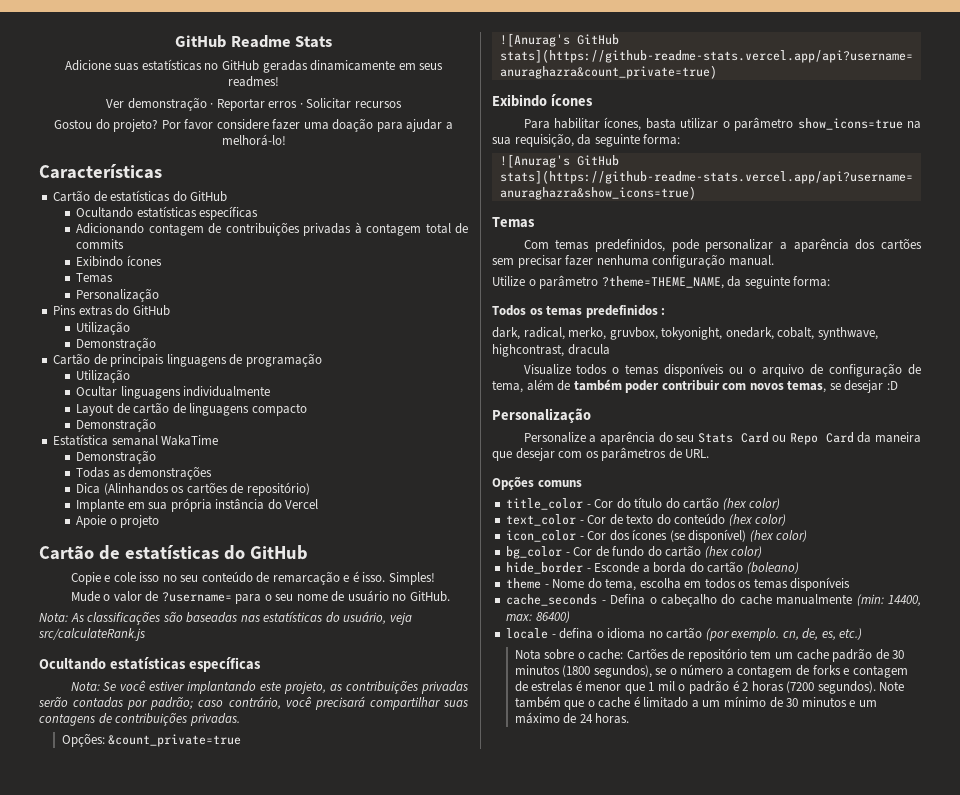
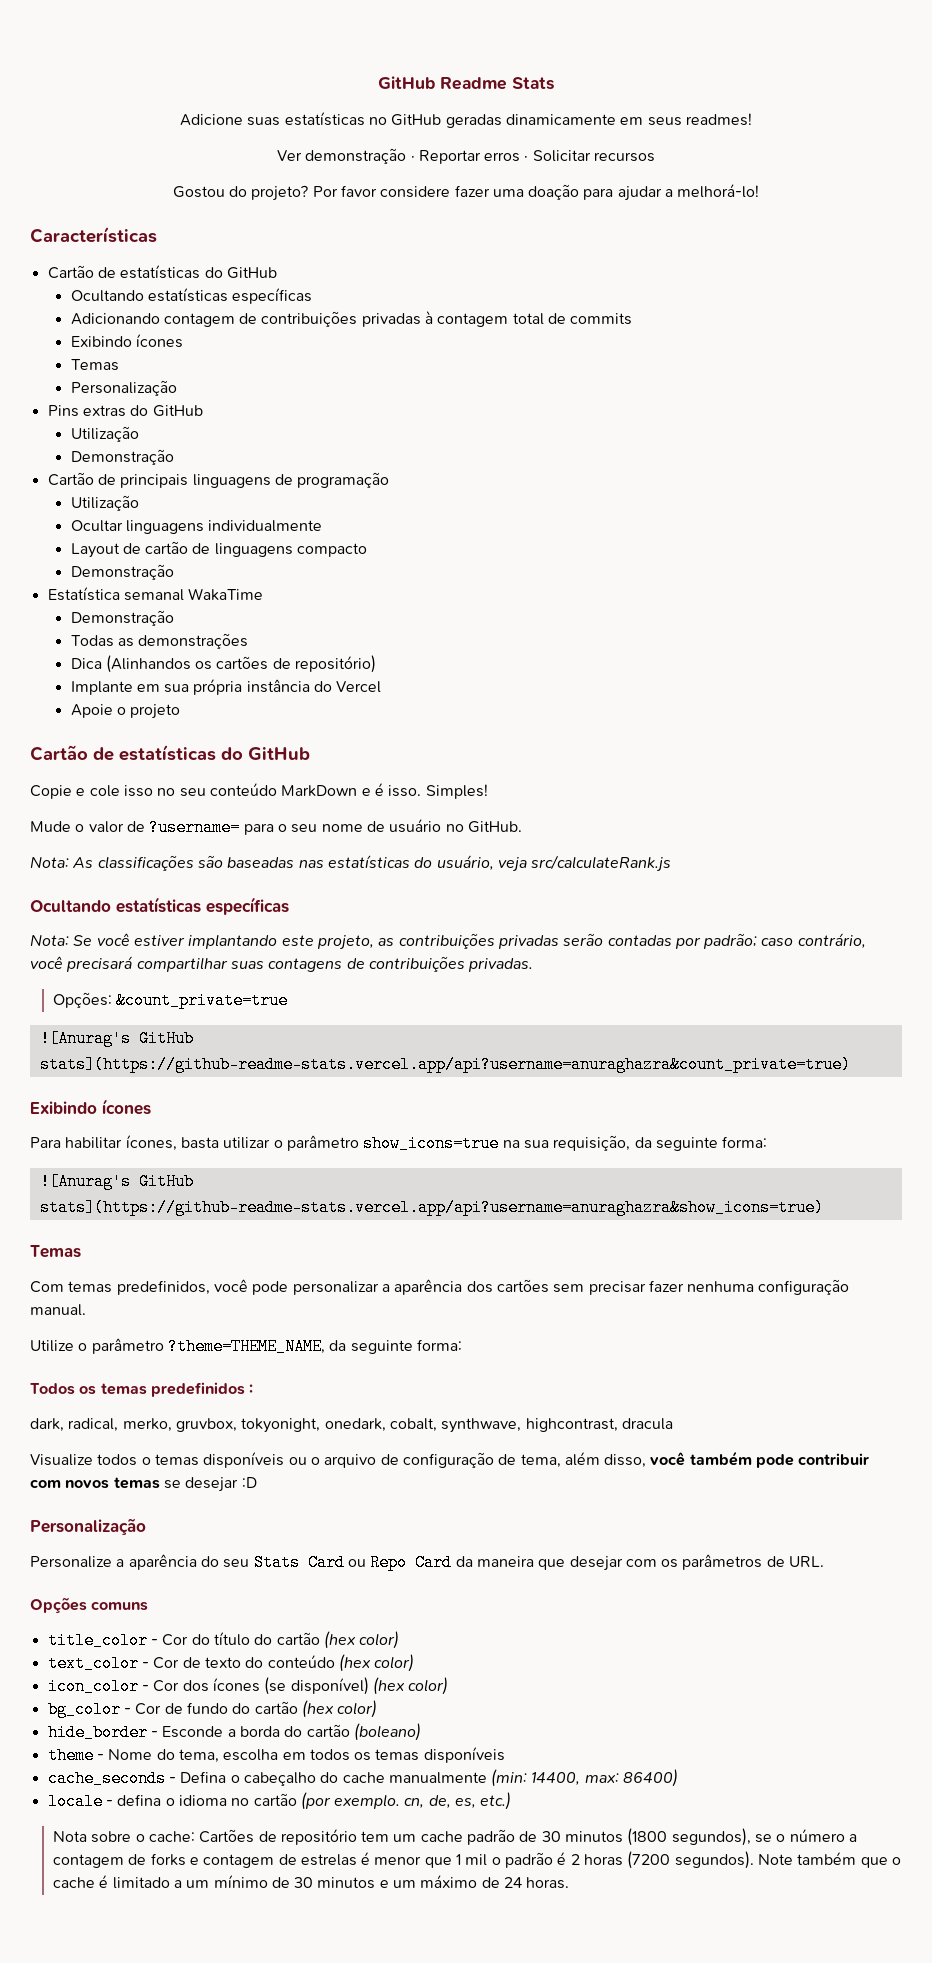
[256,571,340,585] de remarcação -> [281,785,358,797] MarkDown
(665, 245) none -> [213,1279,248,1292] você
[557,379,660,393] de também poder -> [604,1451,795,1468] disso, você também pode
[787,381,827,393] temas, -> [113,1477,160,1489] temas

